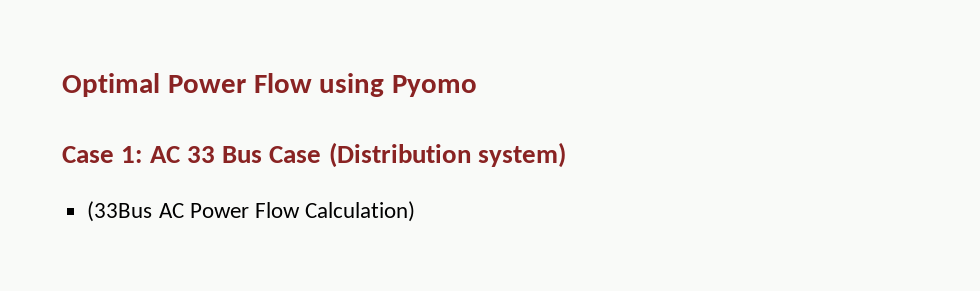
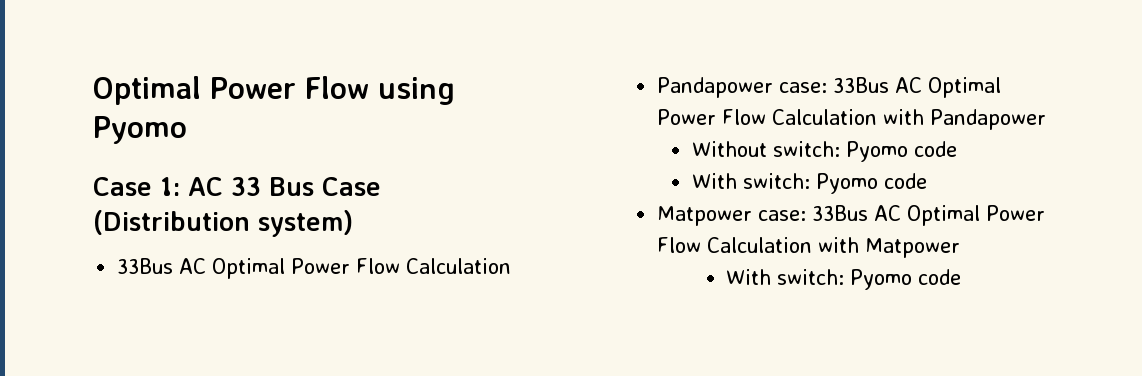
[87,201,416,222] (33Bus AC Power Flow Calculation) -> [117,258,512,279] [656,77,1001,98] [656,109,1046,130] [691,141,957,162] [691,173,927,194] [656,205,1045,226] [656,237,960,258] [726,269,962,290] 33Bus AC Optimal Power Flow Calculation // Pandapower case: 33Bus AC Optimal Power Flow Calculation with Pandapower // Without switch: Pyomo code // With switch: Pyomo code // Matpower case: 33Bus AC Optimal Power Flow Calculation with Matpower // With switch: Pyomo code

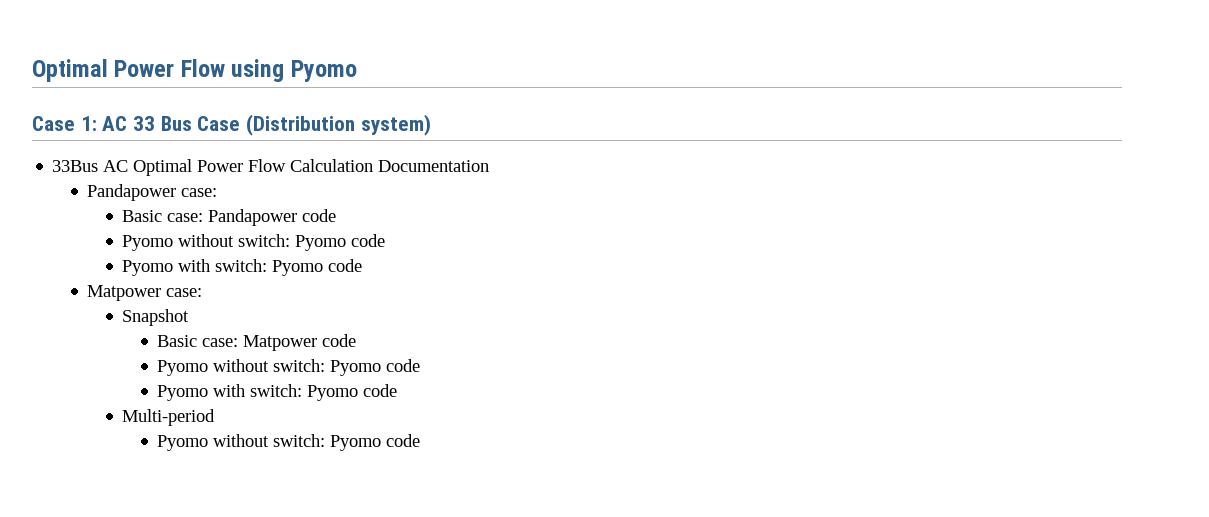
(512, 266) none -> [378,160,490,172] Documentation
[832,77,1001,98] [656,109,1046,130] [691,141,957,162] [691,173,737,189] 33Bus AC Optimal Power Flow Calculation with Pandapower // Without switch: Pyomo code // With -> [122,209,337,226] [122,234,386,251] [122,259,211,276] // Basic case: Pandapower code // Pyomo without switch: Pyomo code // Pyomo with
[811,205,1045,226] [656,237,960,258] [726,269,772,285] 33Bus AC Optimal Power Flow Calculation with Matpower // With -> [122,309,190,326] [157,334,357,351] [157,359,421,376] [157,384,398,401] [122,409,216,426] [157,434,270,451] // Snapshot // Basic case: Matpower code // Pyomo without switch: Pyomo code // Pyomo with switch: Pyomo code // Multi-period // Pyomo without

